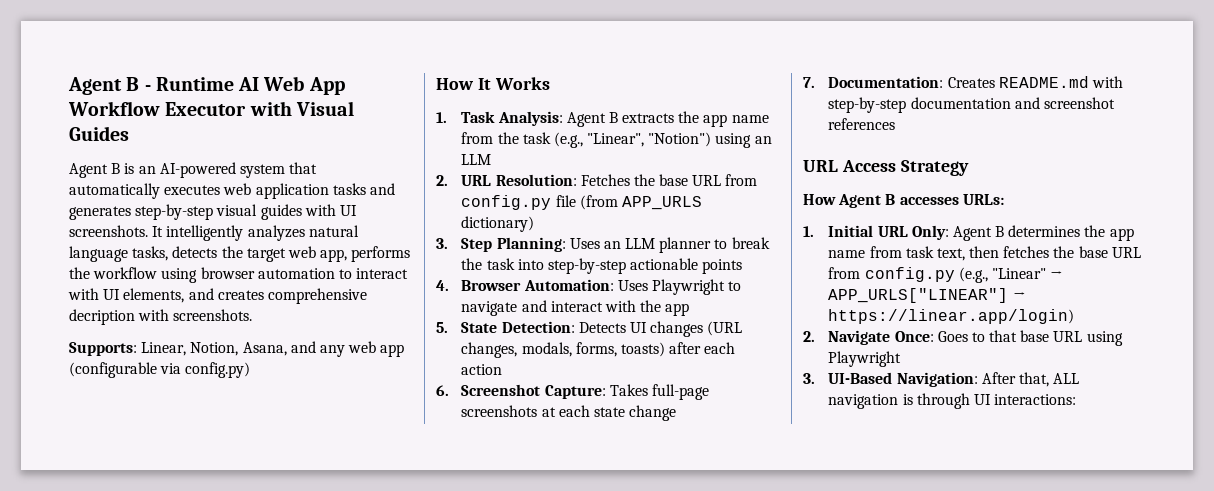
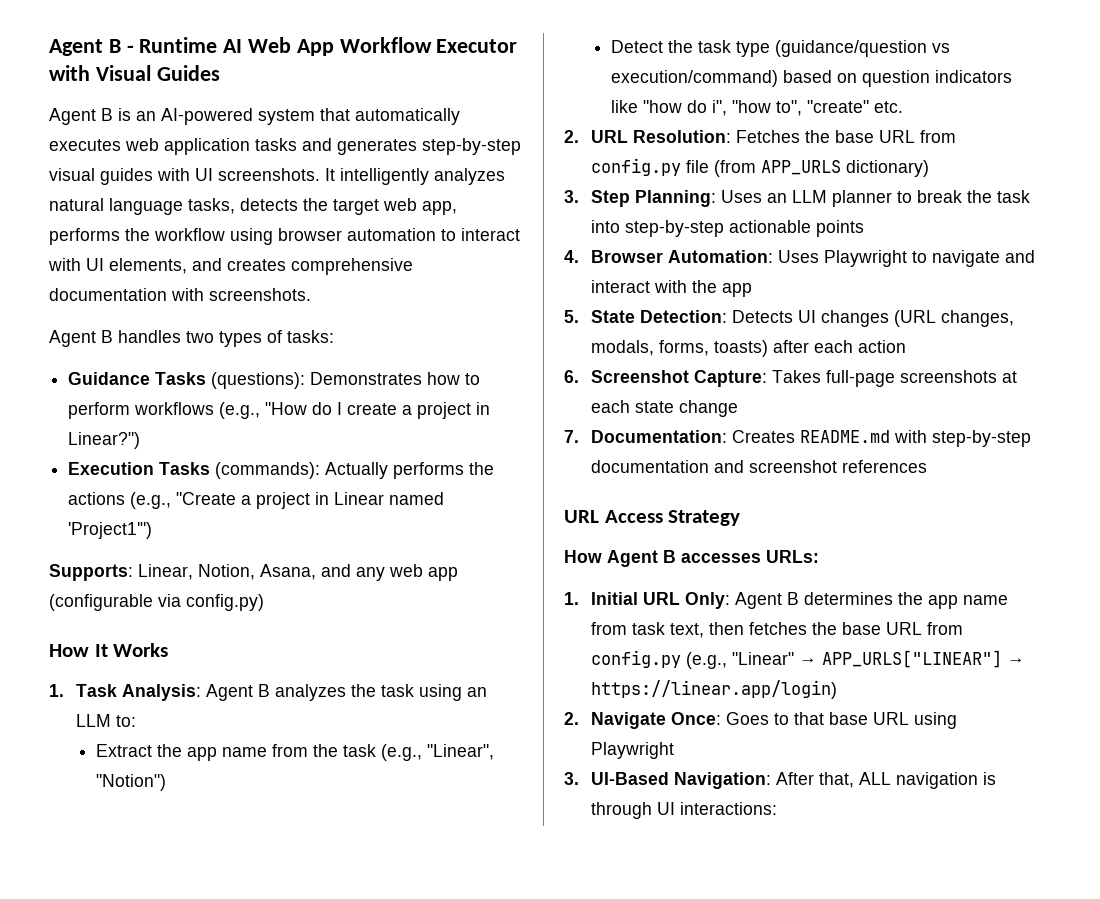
[69,309,135,325] decription -> [49,288,167,301] documentation
(253, 315) none -> [49,330,334,347] [68,372,481,389] [68,402,491,419] [68,432,141,449] [68,462,495,479] [68,492,445,509] [68,522,153,539] // Agent B handles two types of tasks: // Guidance Tasks (questions): Demonstrates how to perform workflows (e.g., "How do I create a project in Linear?") // Execution Tasks (commands): Actually performs the actions (e.g., "Create a project in Linear named 'Project1'")
[622,113,675,123] extracts -> [275,684,488,701] [76,714,137,727] [95,744,152,757] analyzes the task using an LLM to: // Extract
[715,133,772,148] [461,154,492,165] using an LLM -> [610,40,950,57] [610,70,1012,87] [610,100,903,116] // Detect the task type (guidance/question vs execution/command) based on question indicators like "how do i", "how to", "create" etc.

